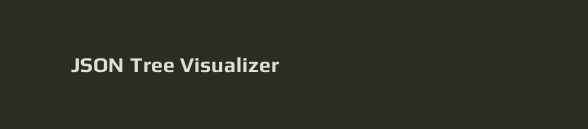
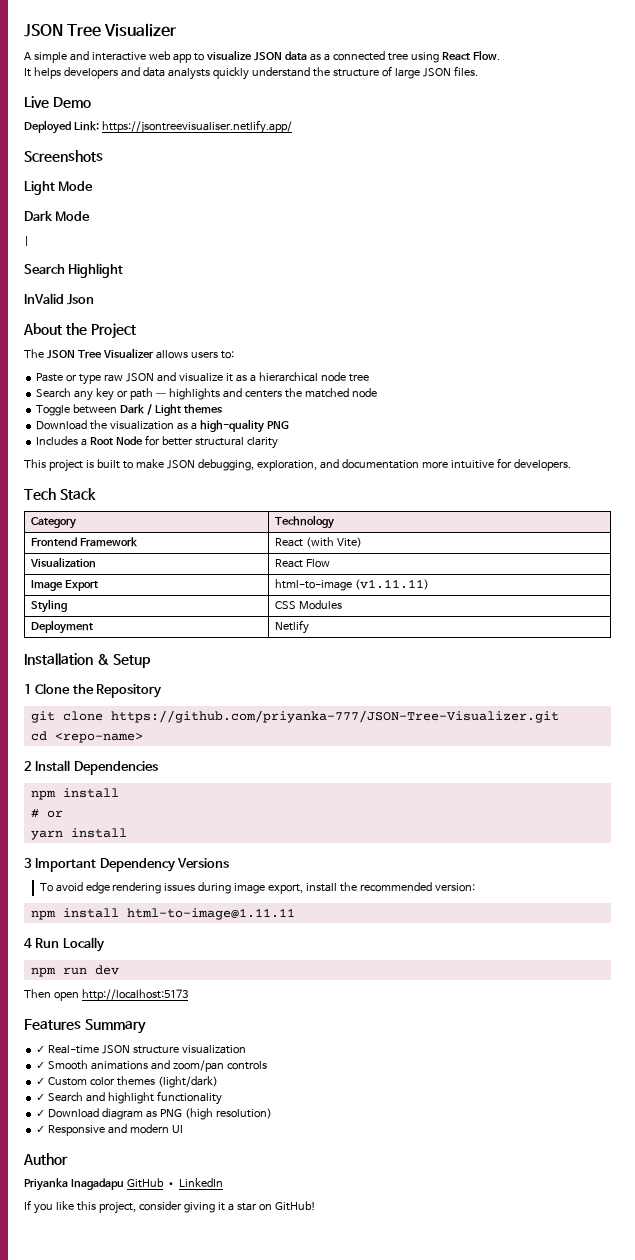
[71,57,280,73] JSON Tree Visualizer -> [24,23,178,37] [24,50,500,63] [24,66,478,80] [24,96,91,108] [24,120,292,134] [24,150,103,162] [24,181,94,195] [24,211,91,221] [24,236,29,246] [24,263,124,278] [24,293,95,305] [23,323,136,339] [24,348,234,359] [36,372,369,385] [36,388,377,401] [36,404,223,416] [36,419,289,433] [36,435,278,449] [24,458,571,472] [24,488,96,500] [31,517,77,529] [275,515,335,529] [31,537,139,547] [275,537,363,548] [30,557,97,568] [275,559,331,568] [31,580,99,591] [275,579,430,591] [31,599,68,613] [275,600,343,610] [31,620,94,634] [275,620,310,634] [24,653,151,668] [24,683,163,698] [30,710,559,723] [30,731,143,743] [24,760,158,775] [30,788,119,800] [30,809,63,818] [30,828,127,840] [24,858,230,872] [39,882,476,894] [30,908,295,920] [24,937,105,952] [30,965,119,977] [24,989,188,1001] [24,1019,146,1034] [36,1045,246,1054] [36,1060,267,1072] [36,1076,218,1088] [36,1091,222,1105] [36,1108,272,1120] [36,1124,183,1136] [23,1153,68,1165] [24,1178,223,1191] [24,1200,316,1214] JSON Tree Visualizer // A simple and interactive web app to visualize JSON data as a connected tree using React Flow. // It helps developers and data analysts quickly understand the structure of large JSON files. // Live Demo // Deployed Link: https://jsontreevisualiser.netlify.app/ // Screenshots // Light Mode // Dark Mode // | // Search Highlight // InValid Json // About the Project // The JSON Tree Visualizer allows users to: // Paste or type raw JSON and visualize it as a hierarchical node tree // Search any key or path — highlights and centers the matched node // Toggle between Dark / Light themes // Download the visualization as a high-quality PNG // Includes a Root Node for better structural clarity // This project is built to make JSON debugging, exploration, and documentation more intuitive for developers. // Tech Stack // Category | Technology // Frontend Framework | React (with Vite) // Visualization | React Flow // Image Export | html-to-image (v1.11.11) // Styling | CSS Modules // Deployment | Netlify // Installation & Setup // 1 Clone the Repository // git clone https://github.com/priyanka-777/JSON-Tree-Visualizer.git // cd <repo-name> // 2 Install Dependencies // npm install // # or // yarn install // 3 Important Dependency Versions // To avoid edge rendering issues during image export, install the recommended version: // npm install html-to-image@1.11.11 // 4 Run Locally // npm run dev // Then open http://localhost:5173 // Features Summary // ✓ Real-time JSON structure visualization // ✓ Smooth animations and zoom/pan controls // ✓ Custom color themes (light/dark) // ✓ Search and highlight functionality // ✓ Download diagram as PNG (high resolution) // ✓ Responsive and modern UI // Author // Priyanka Inagadapu GitHub • LinkedIn // If you like this project, consider giving it a star on GitHub!

